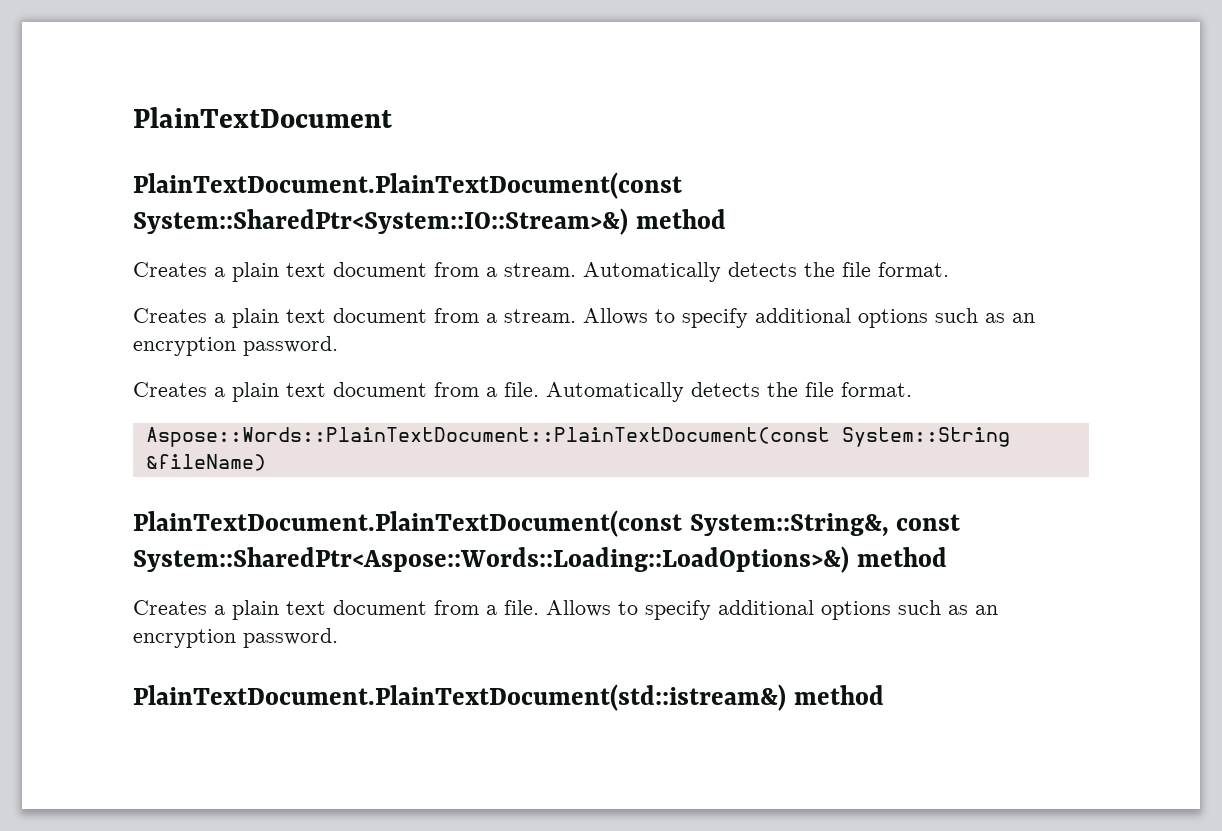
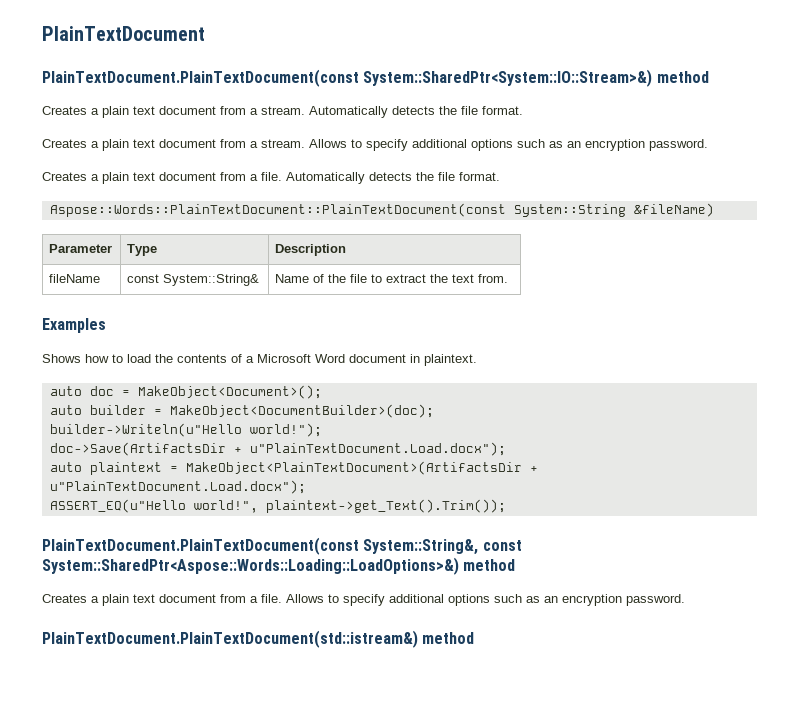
(266, 462) none -> [49,244,113,253] [127,244,158,256] [275,244,347,256] [49,274,101,283] [127,274,260,286] [275,274,509,283] [42,318,106,333] [42,354,477,366] [49,385,322,399] [49,404,434,418] [49,423,322,437] [49,442,506,456] [49,461,538,475] [49,480,306,494] [49,499,506,513] // Parameter | Type | Description // fileName | const System::String& | Name of the file to extract the text from. // Examples // Shows how to load the contents of a Microsoft Word document in plaintext. // auto doc = MakeObject<Document>(); // auto builder = MakeObject<DocumentBuilder>(doc); // builder->Writeln(u"Hello world!"); // doc->Save(ArtifactsDir + u"PlainTextDocument.Load.docx"); // auto plaintext = MakeObject<PlainTextDocument>(ArtifactsDir + u"PlainTextDocument.Load.docx"); // ASSERT_EQ(u"Hello world!", plaintext->get_Text().Trim());

